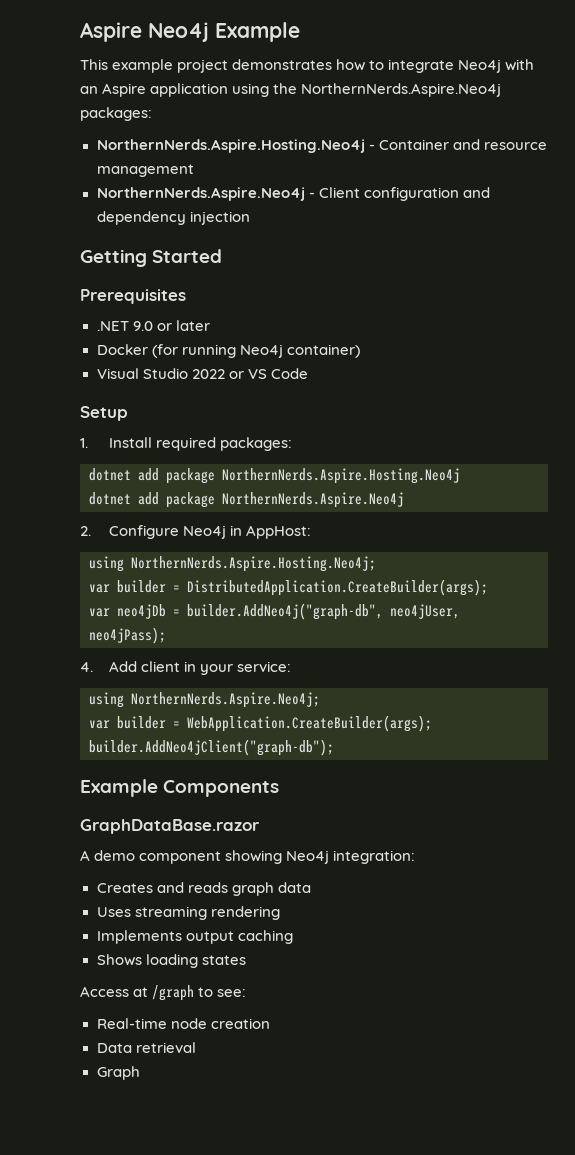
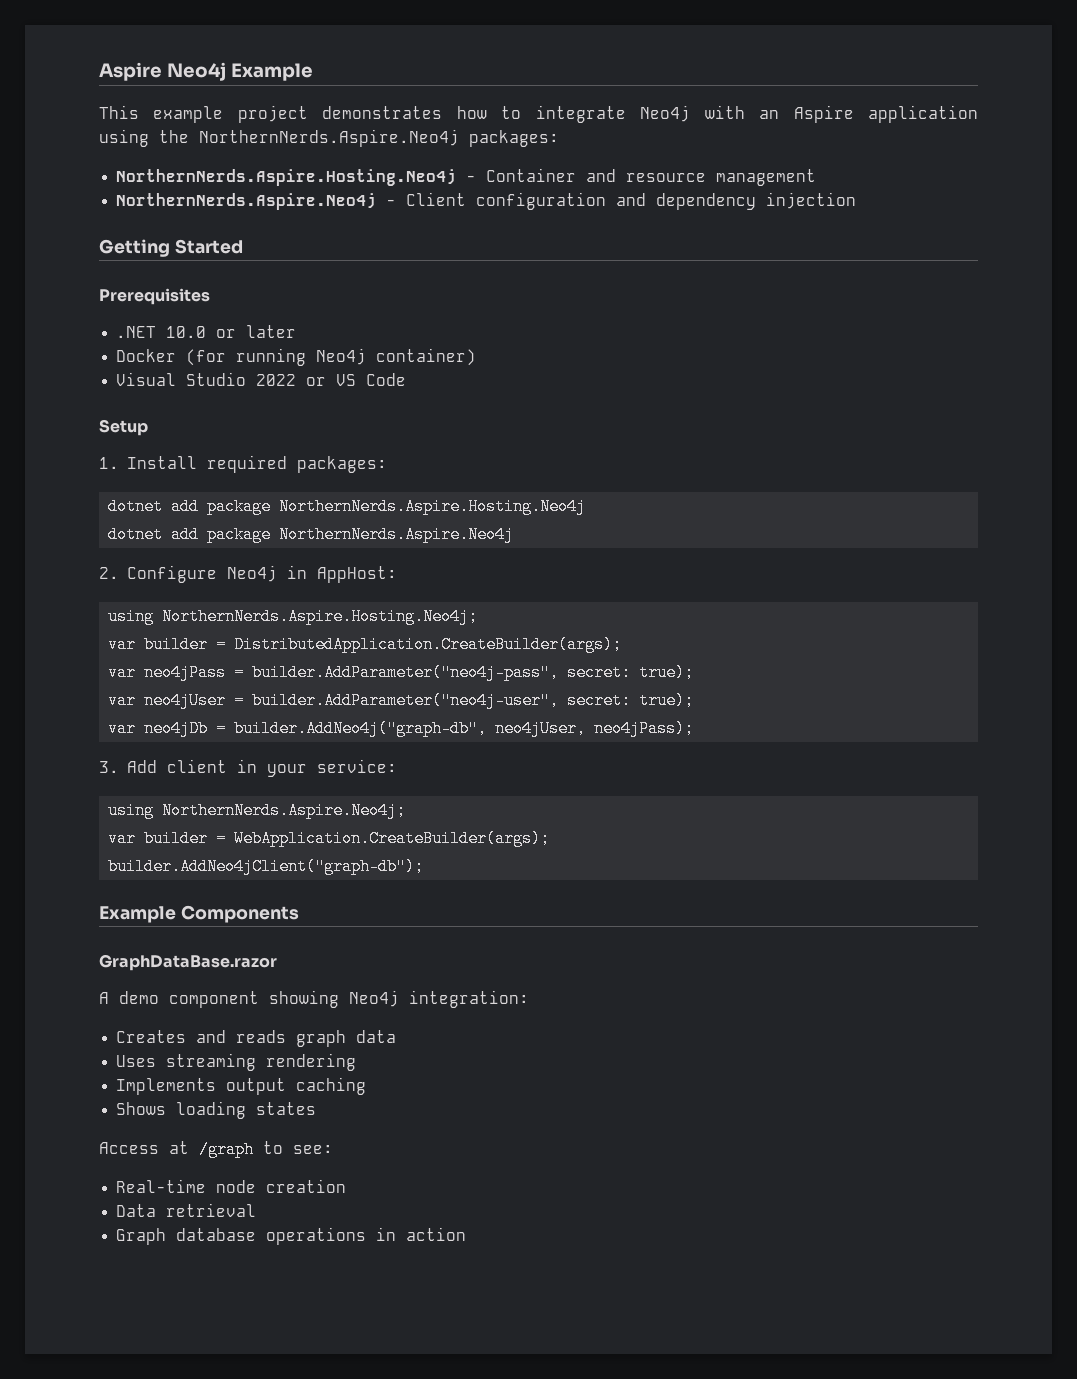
[132,321,153,331] 9.0 -> [166,326,207,338] 10.0
(488, 587) none -> [108,664,695,681] [108,692,695,709] // var neo4jPass = builder.AddParameter("neo4j-pass", secret: true); // var neo4jUser = builder.AddParameter("neo4j-user", secret: true);
[80,662,93,672] 4. -> [99,761,119,773] 3.
(140, 1073) none -> [176,1227,467,1245] database operations in action

